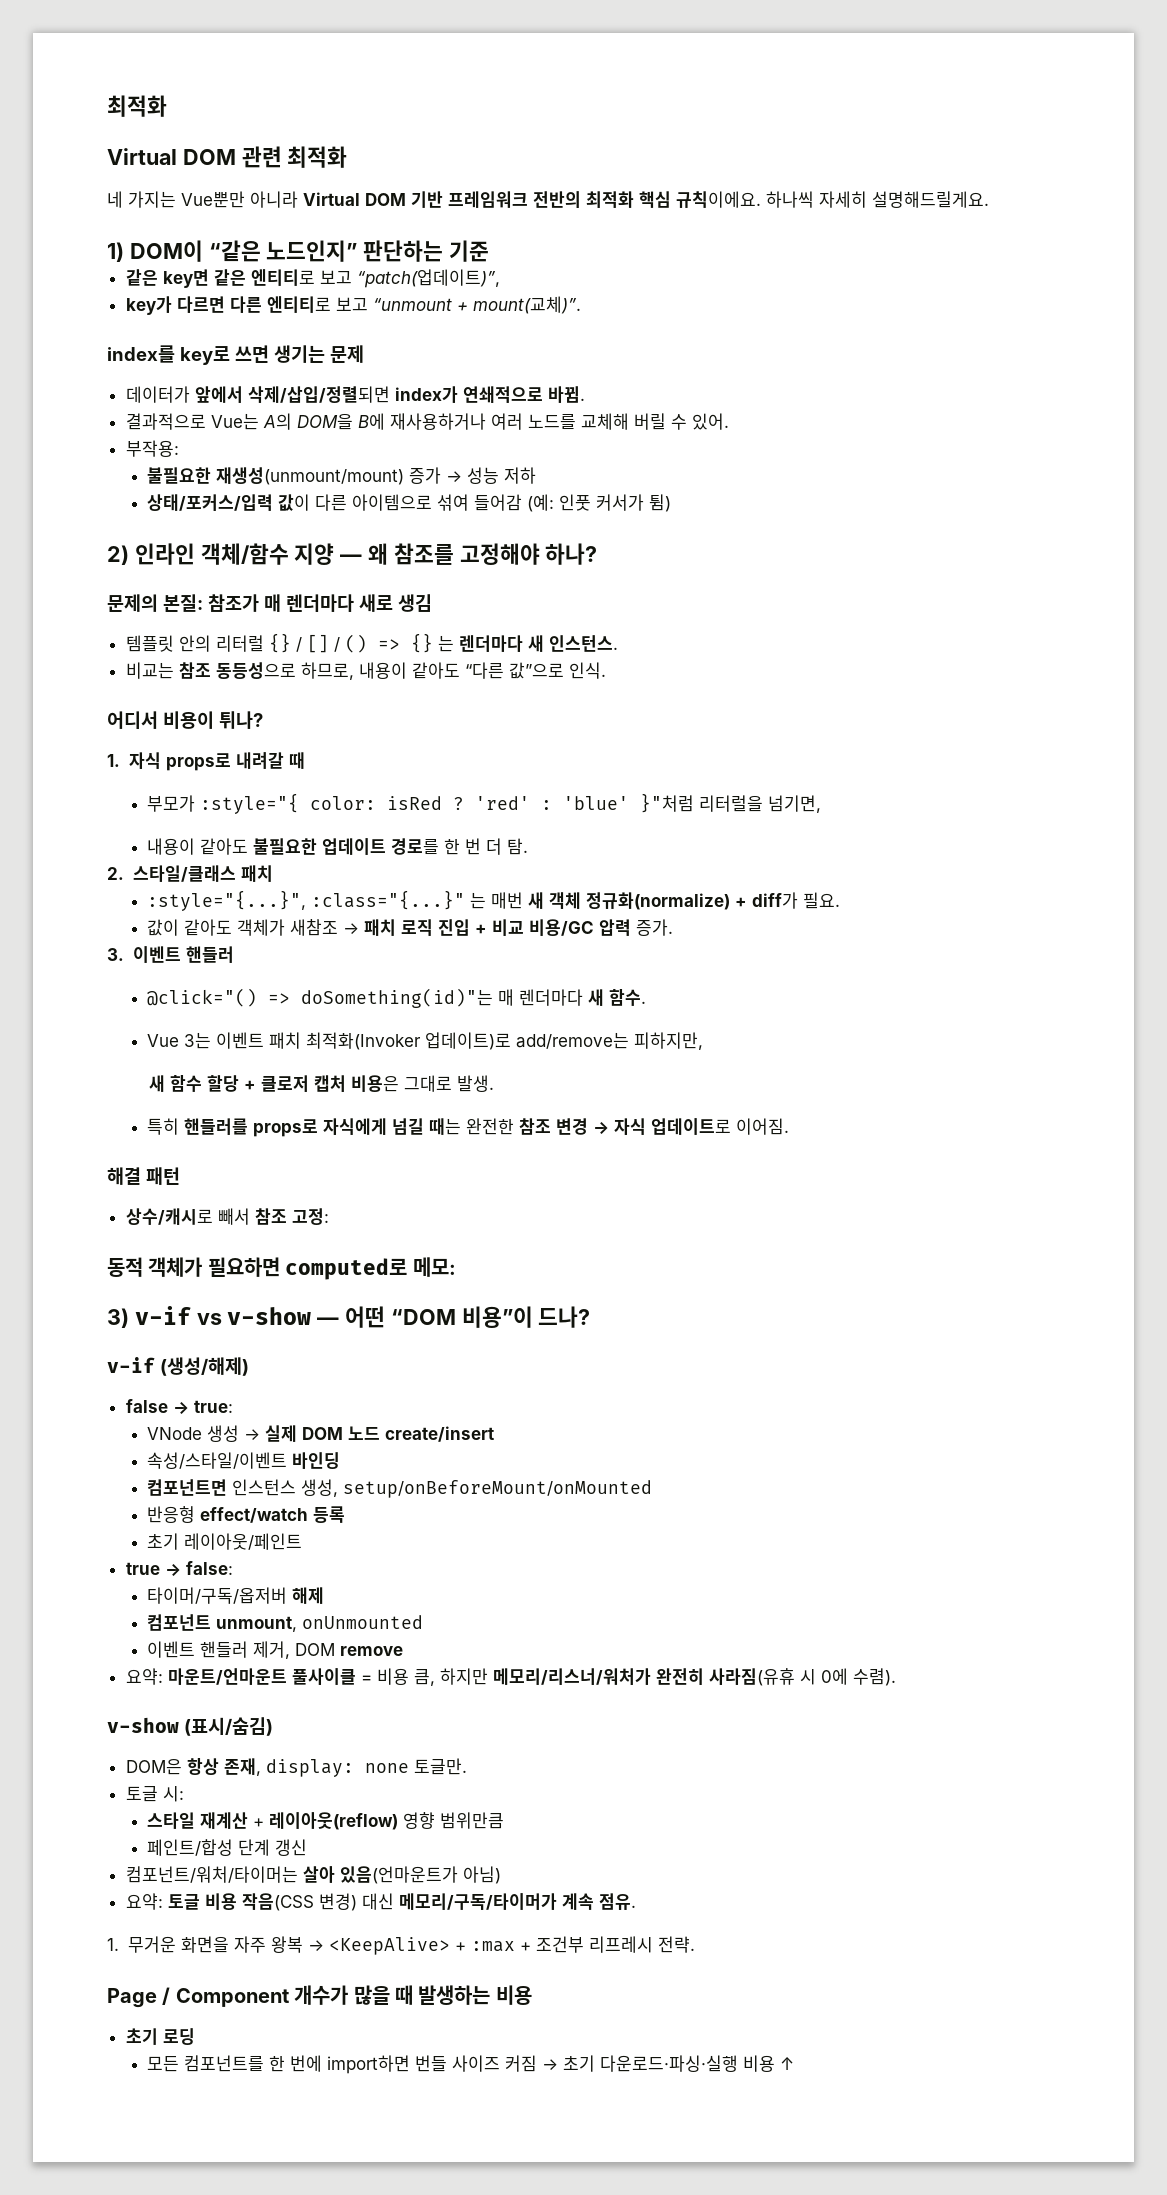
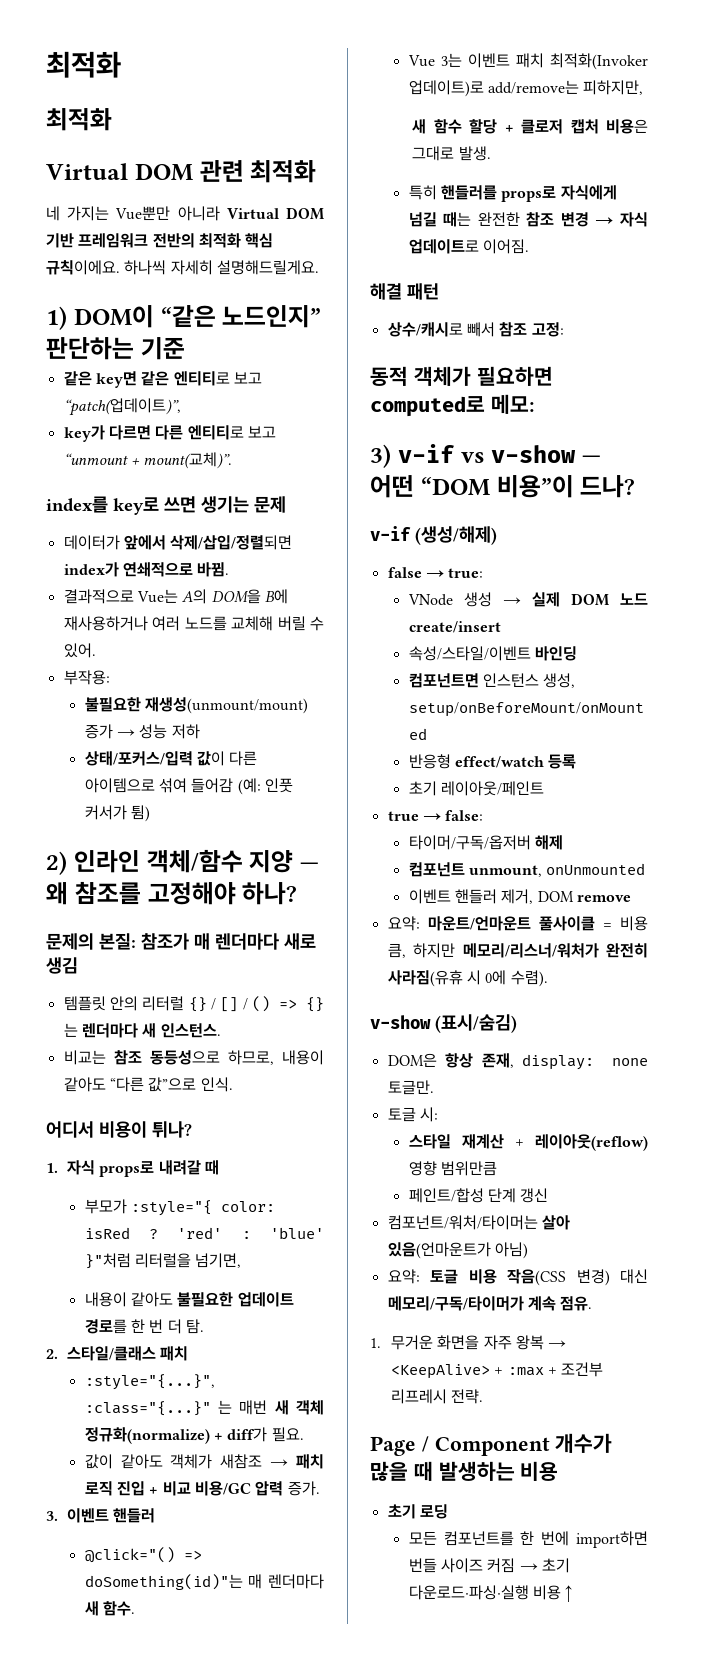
[107,95,167,117] 최적화 -> [46,51,121,78] [46,108,112,131] 최적화 // 최적화

